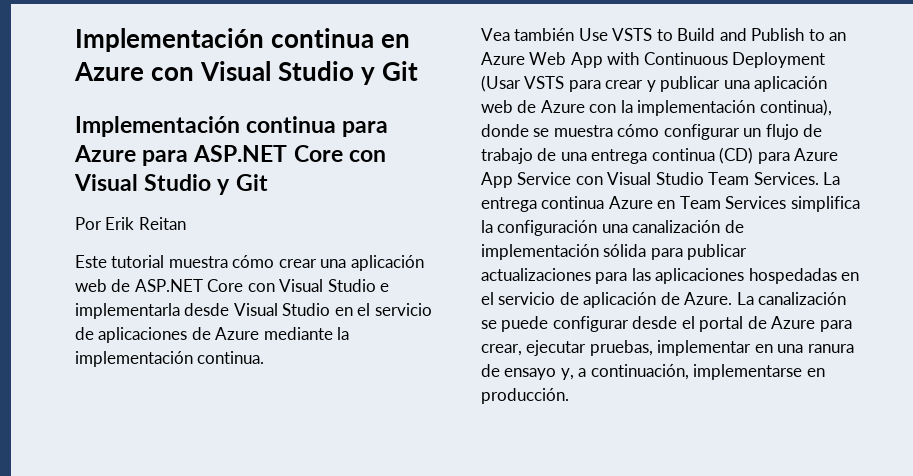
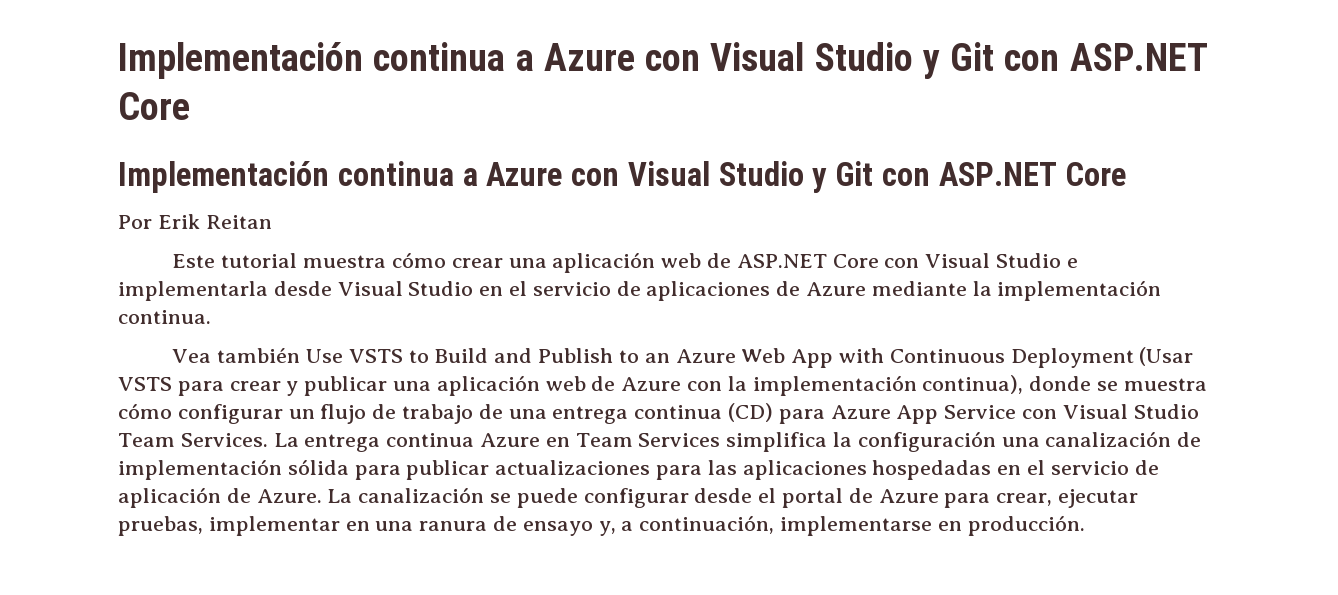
[75,28,411,52] [74,61,419,85] [75,116,389,137] [74,145,386,166] [74,174,268,195] Implementación continua en Azure con Visual Studio y Git // Implementación continua para Azure para ASP.NET Core con Visual Studio y Git -> [118,42,1208,79] [118,92,190,120] [118,161,1126,193] Implementación continua a Azure con Visual Studio y Git con ASP.NET Core // Implementación continua a Azure con Visual Studio y Git con ASP.NET Core

